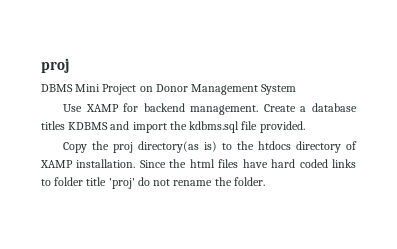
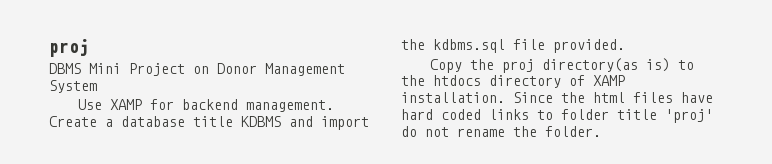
[41,121,65,130] titles -> [193,116,233,127] title

